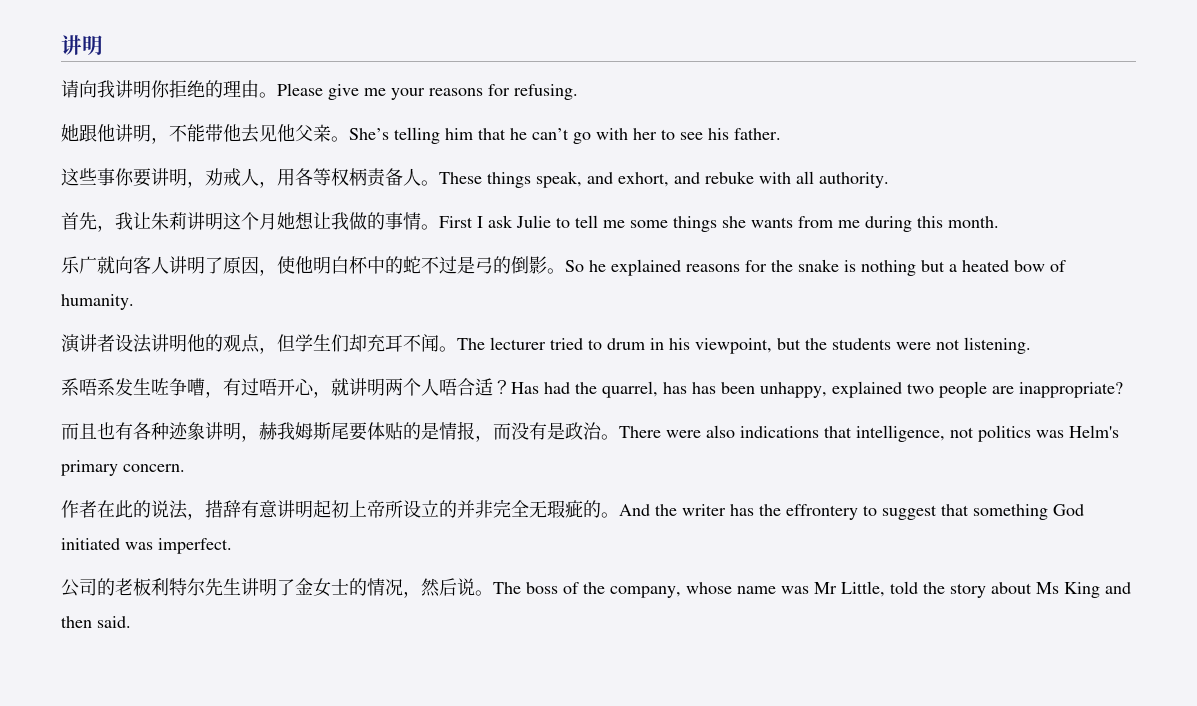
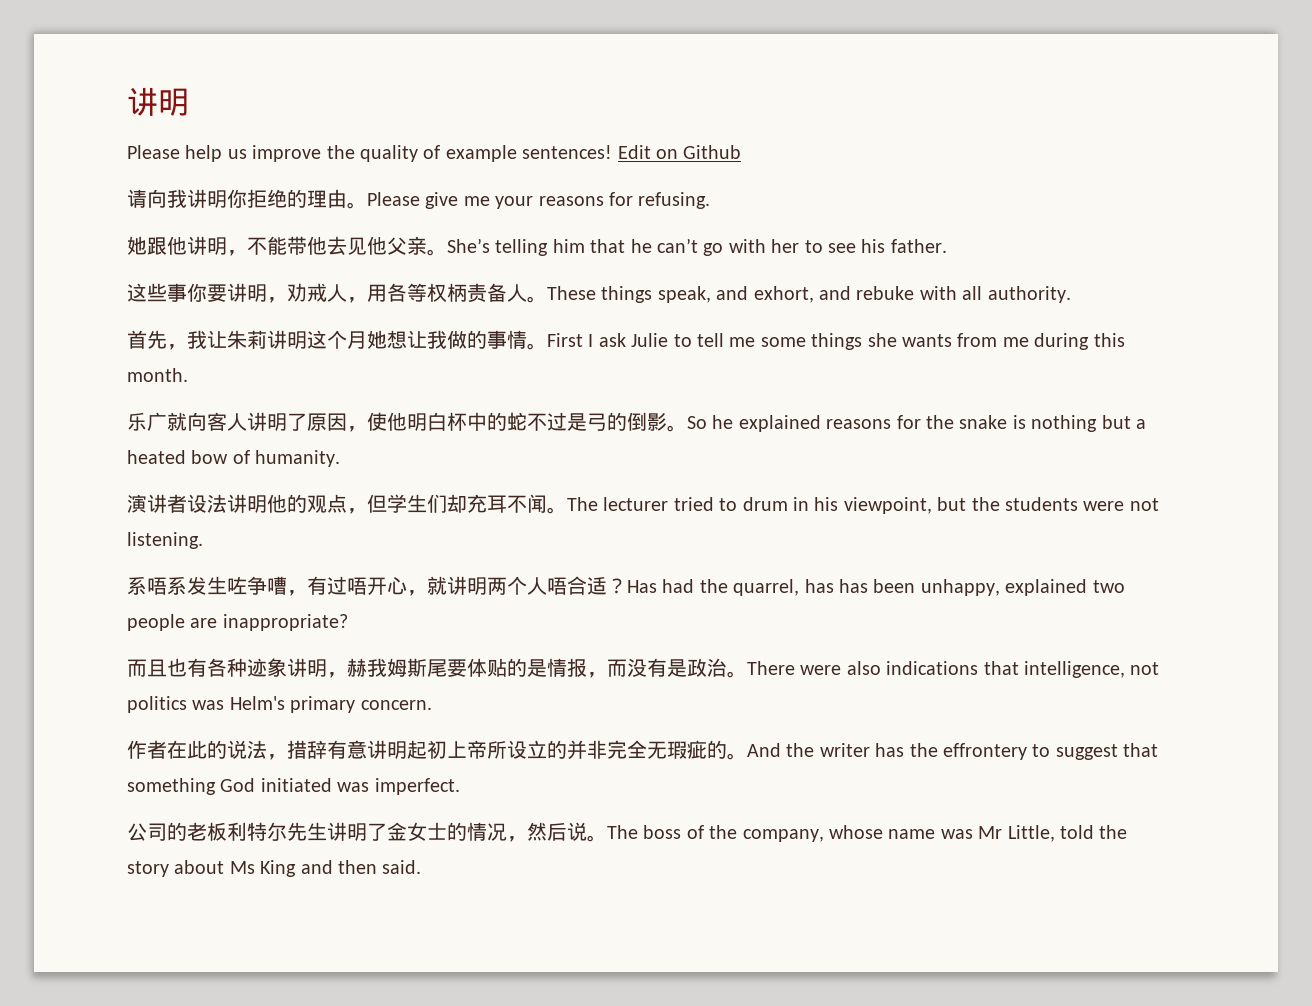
[61,35,103,55] 讲明 -> [127,87,189,116] [127,145,742,162] 讲明 // Please help us improve the quality of example sentences! Edit on Github

